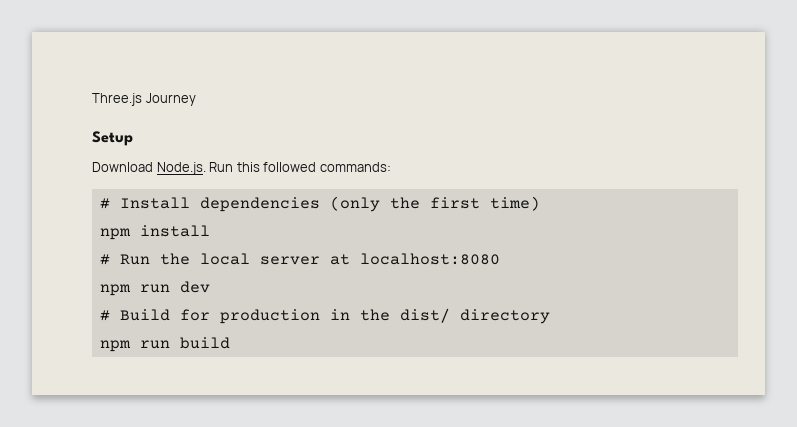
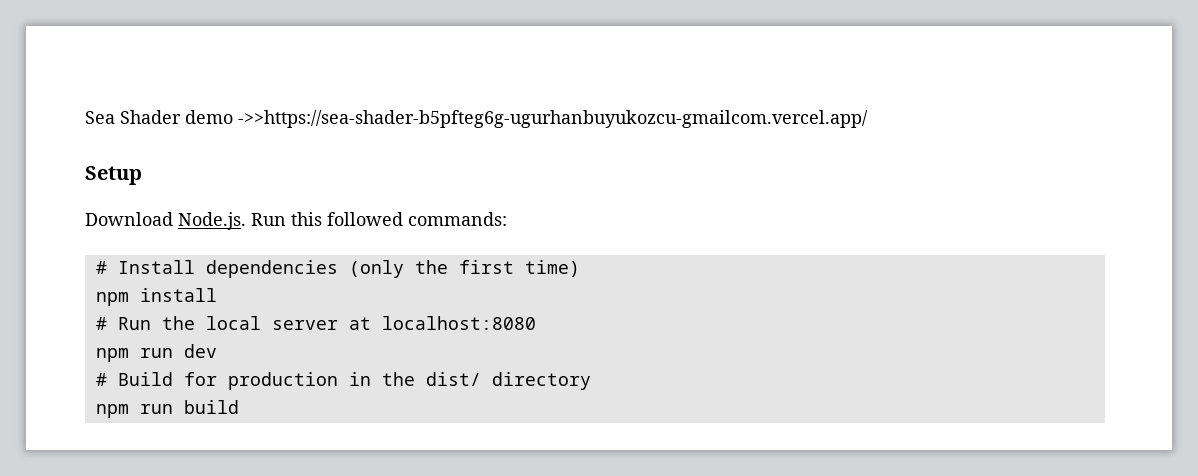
[92,93,196,106] Three.js Journey -> [85,110,868,128] Sea Shader demo ->>https://sea-shader-b5pfteg6g-ugurhanbuyukozcu-gmailcom.vercel.app/

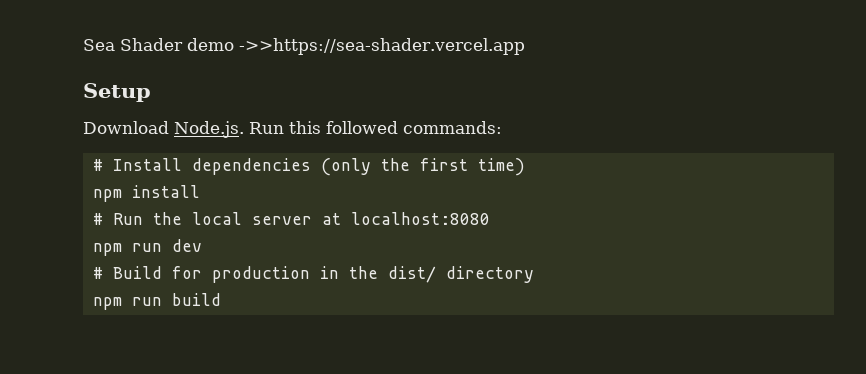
[238,110,868,128] ->>https://sea-shader-b5pfteg6g-ugurhanbuyukozcu-gmailcom.vercel.app/ -> [239,38,525,55] ->>https://sea-shader.vercel.app

